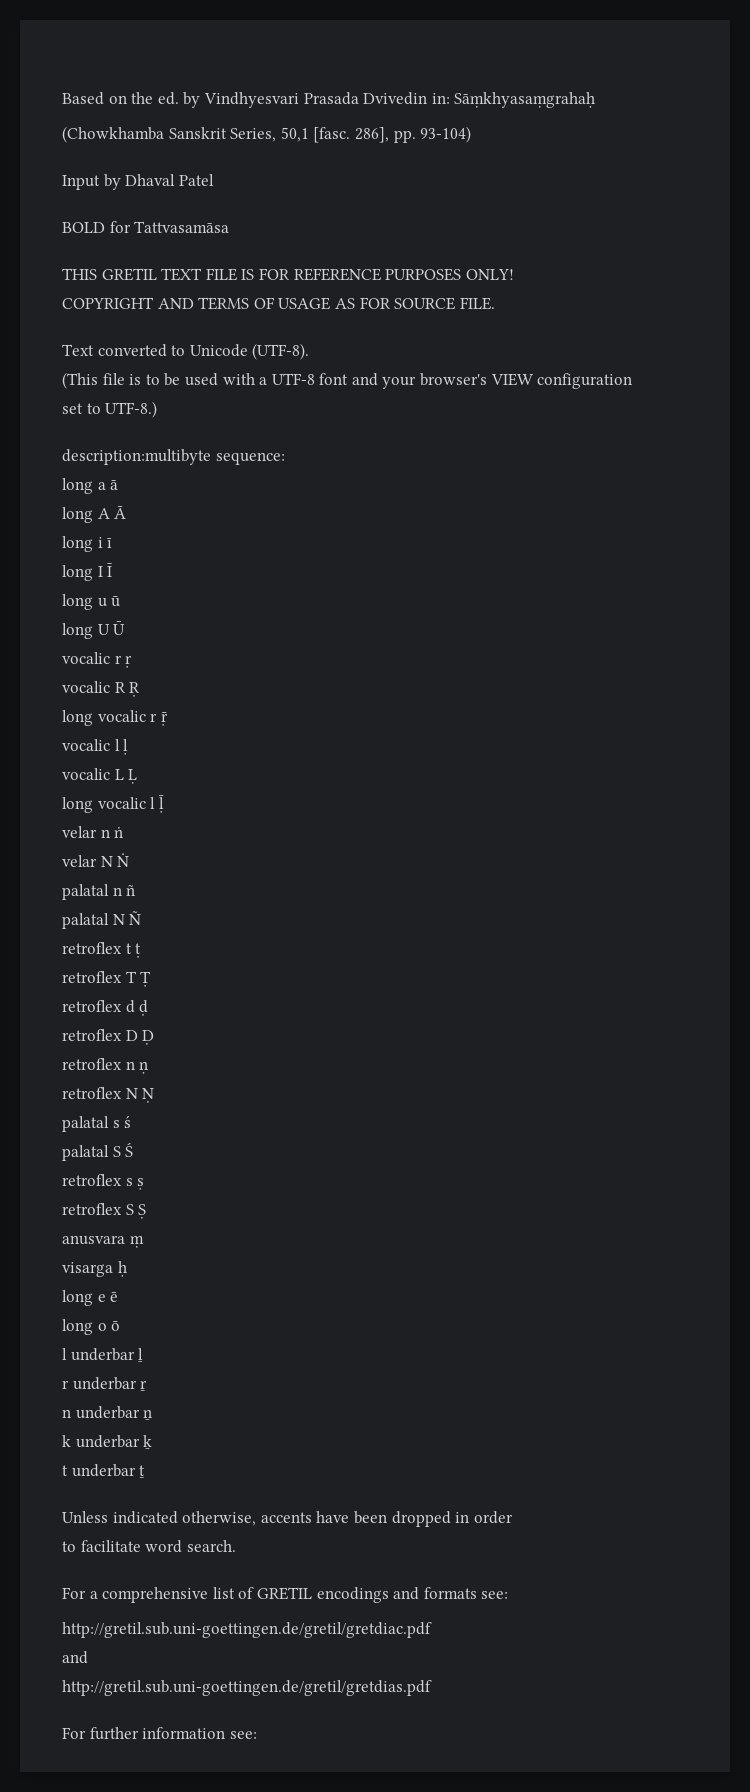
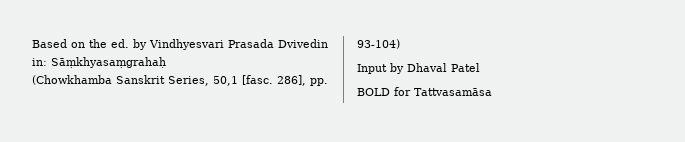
[62,268,514,281] [62,297,495,310] [62,343,310,360] [62,372,633,389] [62,401,158,418] [62,449,285,465] [62,478,119,494] [62,506,127,523] [62,536,113,552] [62,563,113,581] [62,594,121,610] [62,621,126,639] [62,652,133,668] [62,681,141,697] [62,710,168,726] [62,739,129,755] [62,768,138,784] [62,795,164,813] [62,826,124,838] [62,853,130,867] [62,884,136,900] [62,911,142,929] [62,942,142,958] [62,971,152,987] [62,1000,149,1016] [62,1029,155,1045] [62,1058,149,1074] [62,1087,155,1103] [62,1116,132,1132] [62,1142,134,1161] [62,1174,145,1190] [62,1203,147,1219] [62,1235,144,1248] [62,1261,127,1277] [62,1290,119,1306] [62,1319,121,1335] [62,1348,144,1362] [62,1377,148,1391] [62,1406,153,1420] [62,1435,153,1449] [62,1464,146,1478] [62,1511,513,1527] [62,1540,236,1553] [62,1587,509,1603] [62,1622,432,1638] [62,1651,88,1664] [62,1680,432,1696] [62,1727,257,1740] // THIS GRETIL TEXT FILE IS FOR REFERENCE PURPOSES ONLY! // COPYRIGHT AND TERMS OF USAGE AS FOR SOURCE FILE. // Text converted to Unicode (UTF-8). // (This file is to be used with a UTF-8 font and your browser's VIEW configuration // set to UTF-8.) // description:multibyte sequence: // long a ā // long A Ā // long i ī // long I Ī // long u ū // long U Ū // vocalic r ṛ // vocalic R Ṛ // long vocalic r ṝ // vocalic l ḷ // vocalic L Ḷ // long vocalic l ḹ // velar n ṅ // velar N Ṅ // palatal n ñ // palatal N Ñ // retroflex t ṭ // retroflex T Ṭ // retroflex d ḍ // retroflex D Ḍ // retroflex n ṇ // retroflex N Ṇ // palatal s ś // palatal S Ś // retroflex s ṣ // retroflex S Ṣ // anusvara ṃ // visarga ḥ // long e ē // long o ō // l underbar ḻ // r underbar ṟ // n underbar ṉ // k underbar ḵ // t underbar ṯ // Unless indicated otherwise, accents have been dropped in order // to facilitate word search. // For a comprehensive list of GRETIL encodings and formats see: // http://gretil.sub.uni-goettingen.de/gretil/gretdiac.pdf // and // http://gretil.sub.uni-goettingen.de/gretil/gretdias.pdf // For further information see: -> (492, 92) none

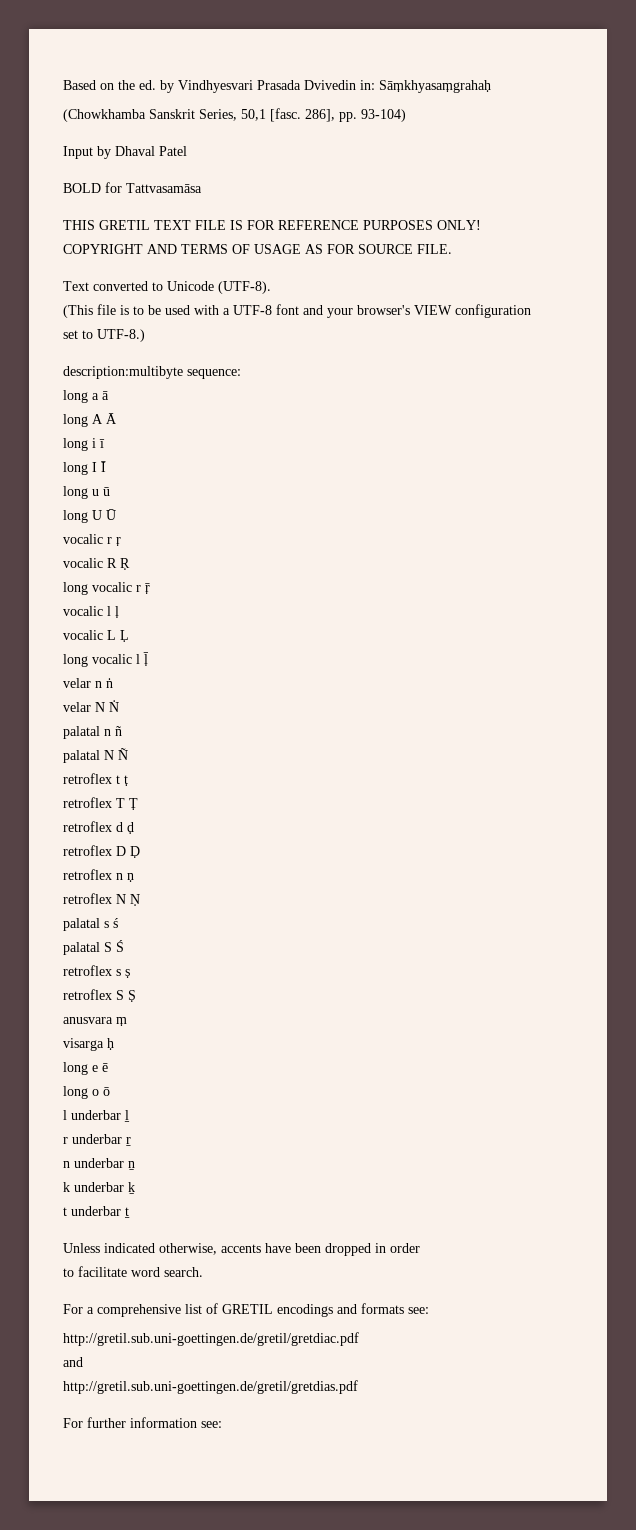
(492, 92) none -> [63,220,481,230] [63,244,452,254] [63,281,271,294] [63,304,531,318] [63,329,145,342] [63,366,241,379] [63,390,109,403] [63,413,117,427] [63,438,105,451] [63,461,106,475] [63,486,110,499] [63,509,116,523] [63,534,121,546] [63,558,130,570] [63,582,150,595] [63,606,119,618] [63,630,129,642] [63,652,148,667] [63,678,113,688] [63,700,119,712] [63,726,122,739] [63,748,128,763] [63,773,128,786] [63,797,138,810] [63,821,134,834] [63,845,140,858] [63,869,134,882] [63,893,140,906] [63,918,118,931] [63,940,124,955] [63,965,130,978] [63,989,136,1002] [63,1017,127,1026] [63,1038,114,1051] [63,1062,108,1075] [63,1086,110,1099] [63,1110,130,1122] [63,1134,131,1146] [63,1158,135,1170] [63,1182,135,1194] [63,1206,130,1218] [63,1243,420,1256] [63,1266,203,1277] [63,1303,429,1317] [63,1332,359,1346] [63,1357,83,1367] [63,1380,358,1394] [63,1417,222,1428] // THIS GRETIL TEXT FILE IS FOR REFERENCE PURPOSES ONLY! // COPYRIGHT AND TERMS OF USAGE AS FOR SOURCE FILE. // Text converted to Unicode (UTF-8). // (This file is to be used with a UTF-8 font and your browser's VIEW configuration // set to UTF-8.) // description:multibyte sequence: // long a ā // long A Ā // long i ī // long I Ī // long u ū // long U Ū // vocalic r ṛ // vocalic R Ṛ // long vocalic r ṝ // vocalic l ḷ // vocalic L Ḷ // long vocalic l ḹ // velar n ṅ // velar N Ṅ // palatal n ñ // palatal N Ñ // retroflex t ṭ // retroflex T Ṭ // retroflex d ḍ // retroflex D Ḍ // retroflex n ṇ // retroflex N Ṇ // palatal s ś // palatal S Ś // retroflex s ṣ // retroflex S Ṣ // anusvara ṃ // visarga ḥ // long e ē // long o ō // l underbar ḻ // r underbar ṟ // n underbar ṉ // k underbar ḵ // t underbar ṯ // Unless indicated otherwise, accents have been dropped in order // to facilitate word search. // For a comprehensive list of GRETIL encodings and formats see: // http://gretil.sub.uni-goettingen.de/gretil/gretdiac.pdf // and // http://gretil.sub.uni-goettingen.de/gretil/gretdias.pdf // For further information see:

